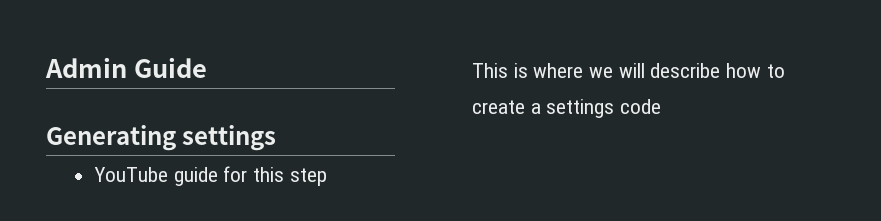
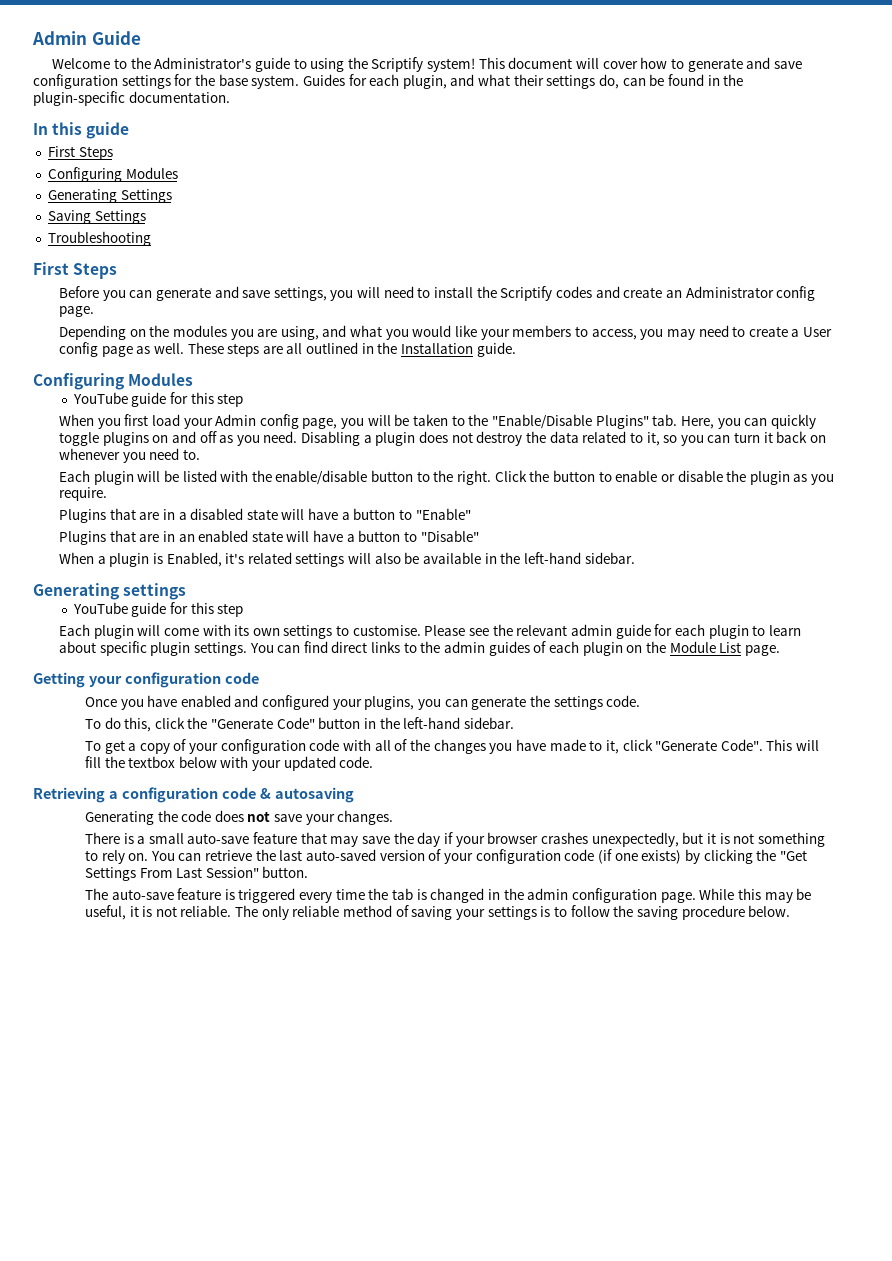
(207, 67) none -> [52,57,802,72] [33,74,744,89] [33,91,230,106] [33,122,130,139] [47,146,113,160] [47,167,178,182] [47,189,172,203] [47,210,146,224] [47,231,151,246] [33,262,118,279] [58,286,816,301] [58,306,94,317] [58,325,833,340] [58,342,516,357] [33,373,194,390] [72,392,244,407] [58,414,816,429] [58,431,827,446] [58,448,200,463] [58,470,835,485] [58,487,107,501] [58,508,471,523] [58,530,479,545] [58,552,635,567] // Welcome to the Administrator's guide to using the Scriptify system! This document will cover how to generate and save configuration settings for the base system. Guides for each plugin, and what their settings do, can be found in the plugin-specific documentation. // In this guide // First Steps // Configuring Modules // Generating Settings // Saving Settings // Troubleshooting // First Steps // Before you can generate and save settings, you will need to install the Scriptify codes and create an Administrator config page. // Depending on the modules you are using, and what you would like your members to access, you may need to create a User config page as well. These steps are all outlined in the Installation guide. // Configuring Modules // YouTube guide for this step // When you first load your Admin config page, you will be taken to the "Enable/Disable Plugins" tab. Here, you can quickly toggle plugins on and off as you need. Disabling a plugin does not destroy the data related to it, so you can turn it back on whenever you need to. // Each plugin will be listed with the enable/disable button to the right. Click the button to enable or disable the plugin as you require. // Plugins that are in a disabled state will have a button to "Enable" // Plugins that are in an enabled state will have a button to "Disable" // When a plugin is Enabled, it's related settings will also be available in the left-hand sidebar.
[471,63,785,78] [471,99,661,118] This is where we will describe how to create a settings code -> [58,624,801,639] [58,641,780,656] [33,672,259,688] [84,695,641,710] [84,717,514,732] [84,739,820,754] [84,756,374,771] [33,787,354,803] [84,810,394,825] [84,832,825,847] [84,849,807,864] [84,866,309,881] [84,888,812,903] [84,905,791,920] Each plugin will come with its own settings to customise. Please see the relevant admin guide for each plugin to learn about specific plugin settings. You can find direct links to the admin guides of each plugin on the Module List page. // Getting your configuration code // Once you have enabled and configured your plugins, you can generate the settings code. // To do this, click the "Generate Code" button in the left-hand sidebar. // To get a copy of your configuration code with all of the changes you have made to it, click "Generate Code". This will fill the textbox below with your updated code. // Retrieving a configuration code & autosaving // Generating the code does not save your changes. // There is a small auto-save feature that may save the day if your browser crashes unexpectedly, but it is not something to rely on. You can retrieve the last auto-saved version of your configuration code (if one exists) by clicking the "Get Settings From Last Session" button. // The auto-save feature is triggered every time the tab is changed in the admin configuration page. While this may be useful, it is not reliable. The only reliable method of saving your settings is to follow the saving procedure below.

